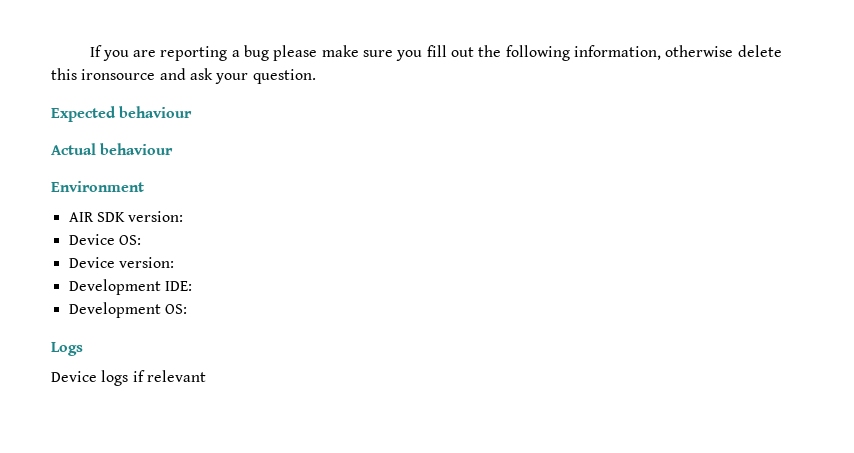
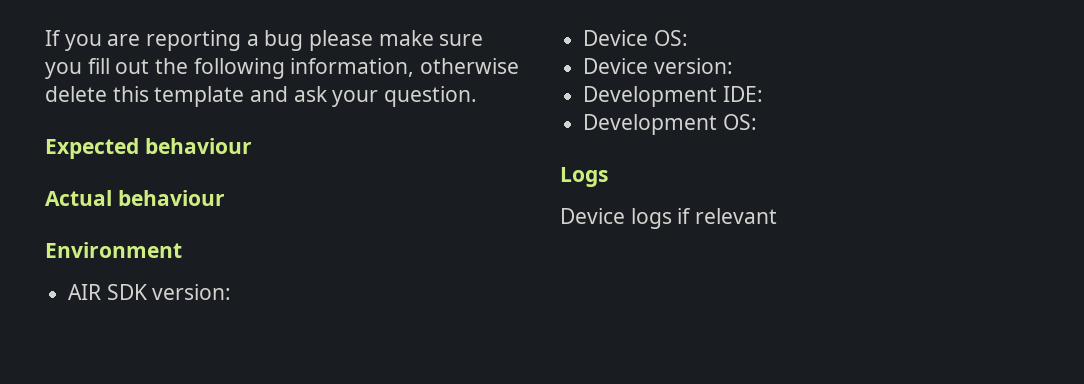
[81,69,156,80] ironsource -> [154,86,245,107] template

